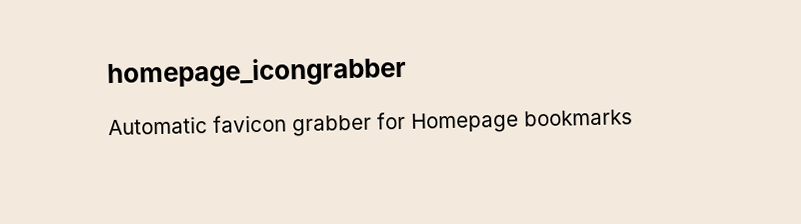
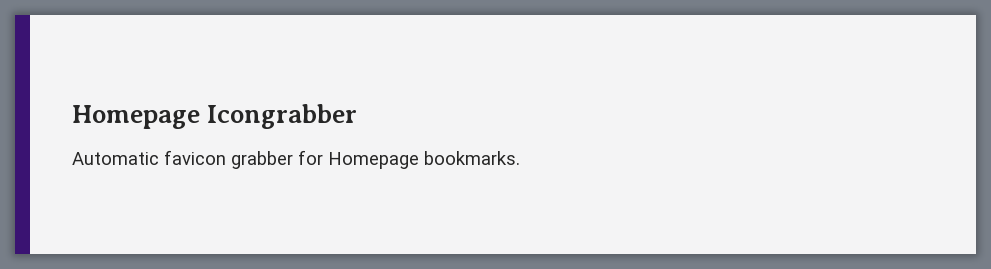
[106,55,407,90] homepage_icongrabber -> [72,104,358,129] Homepage Icongrabber
[524,109,633,127] bookmarks -> [424,151,520,165] bookmarks.

